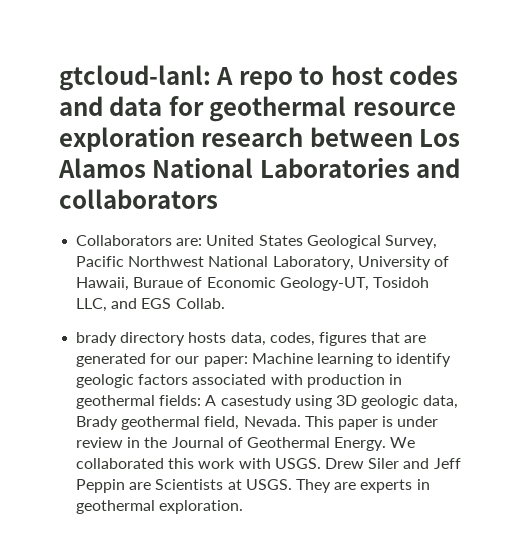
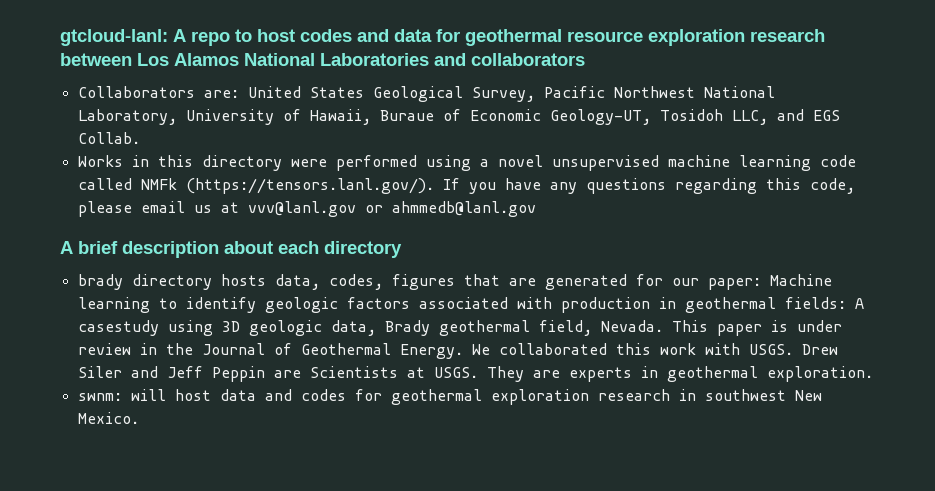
(225, 303) none -> [77,155,856,171] [77,178,855,194] [77,201,536,217] [60,241,402,258] // Works in this directory were performed using a novel unsupervised machine learning code called NMFk (https://tensors.lanl.gov/). If you have any questions regarding this code, please email us at vvv@lanl.gov or ahmmedb@lanl.gov // A brief description about each directory
(244, 507) none -> [77,389,822,405] [77,412,139,424] // swnm: will host data and codes for geothermal exploration research in southwest New Mexico.

